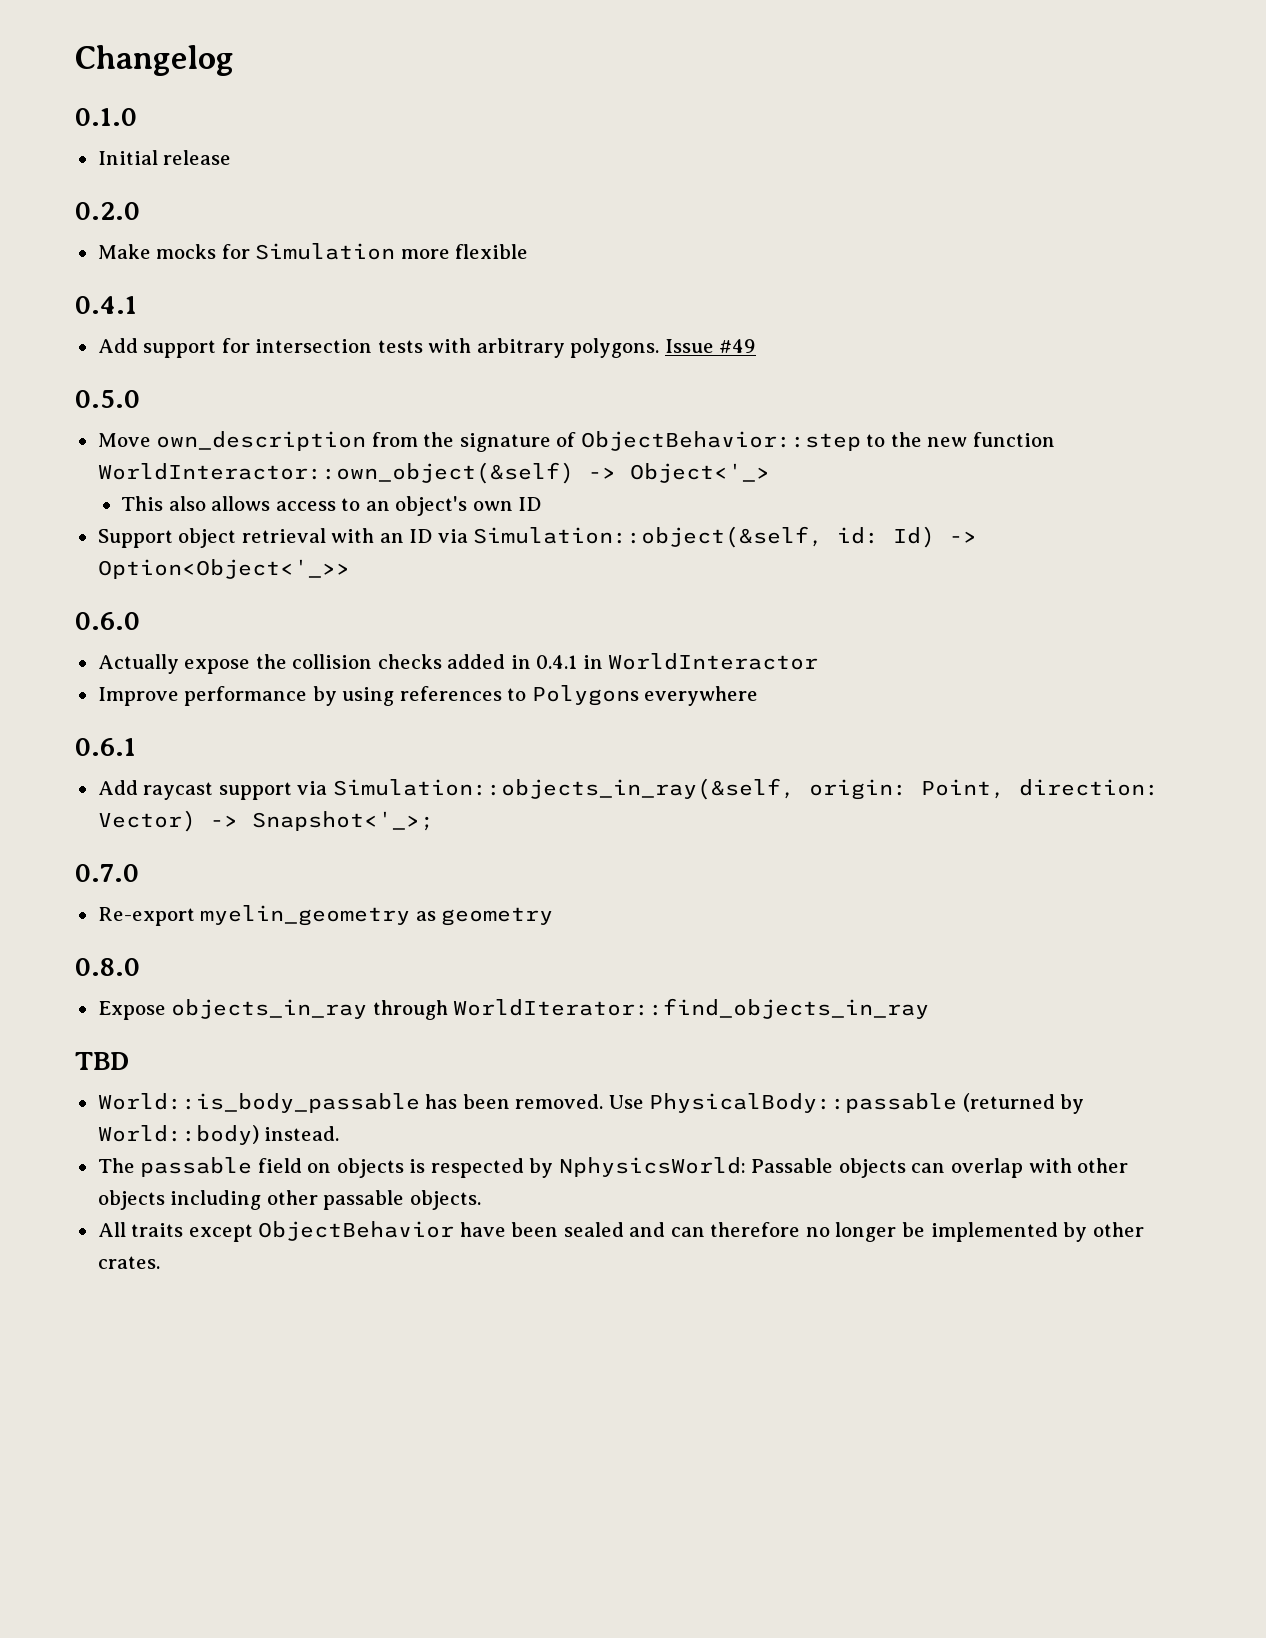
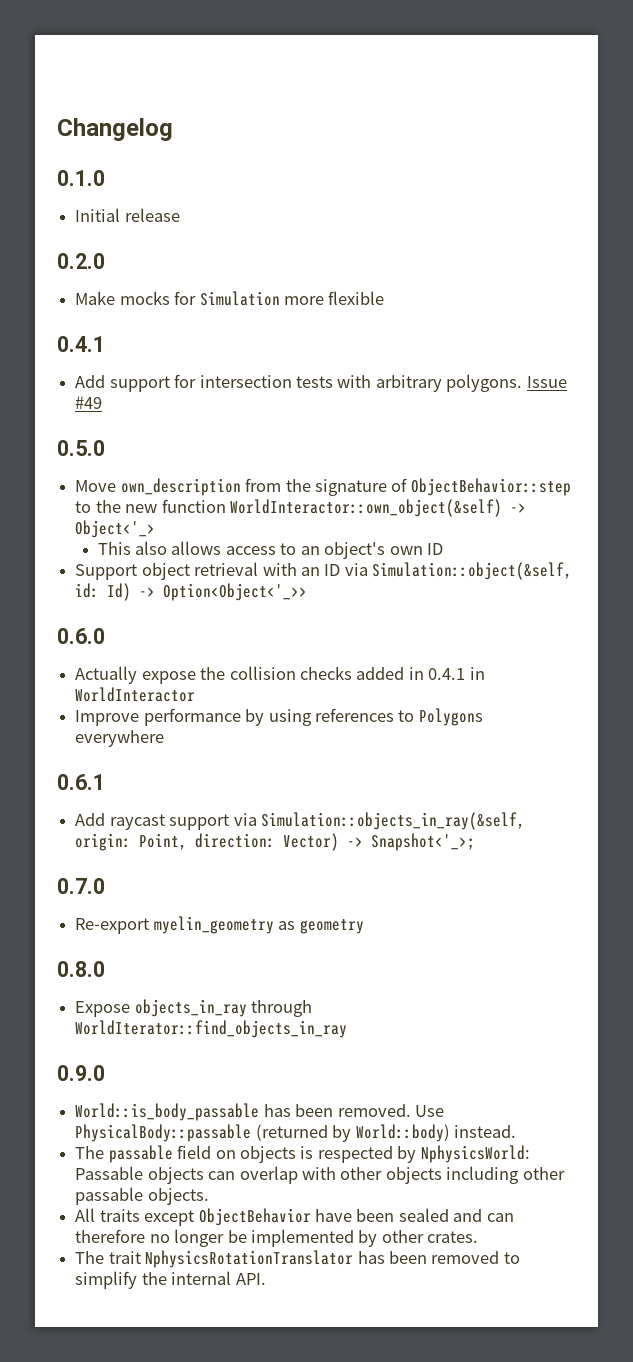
[75,1052,129,1070] TBD -> [57,1065,105,1081] 0.9.0
(160, 1262) none -> [75,1250,520,1268] [75,1271,266,1289] // The trait NphysicsRotationTranslator has been removed to simplify the internal API.

